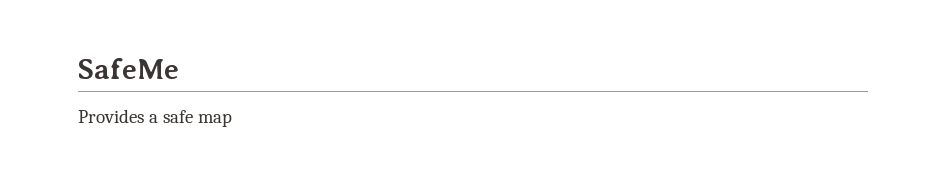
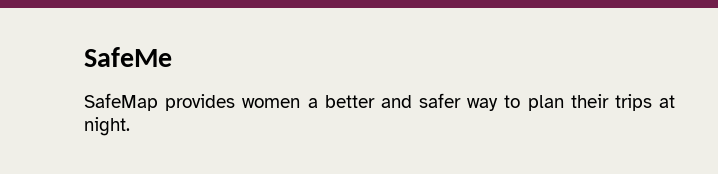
[78,109,233,127] Provides a safe map -> [84,93,675,111] [84,117,130,136] SafeMap provides women a better and safer way to plan their trips at night.

